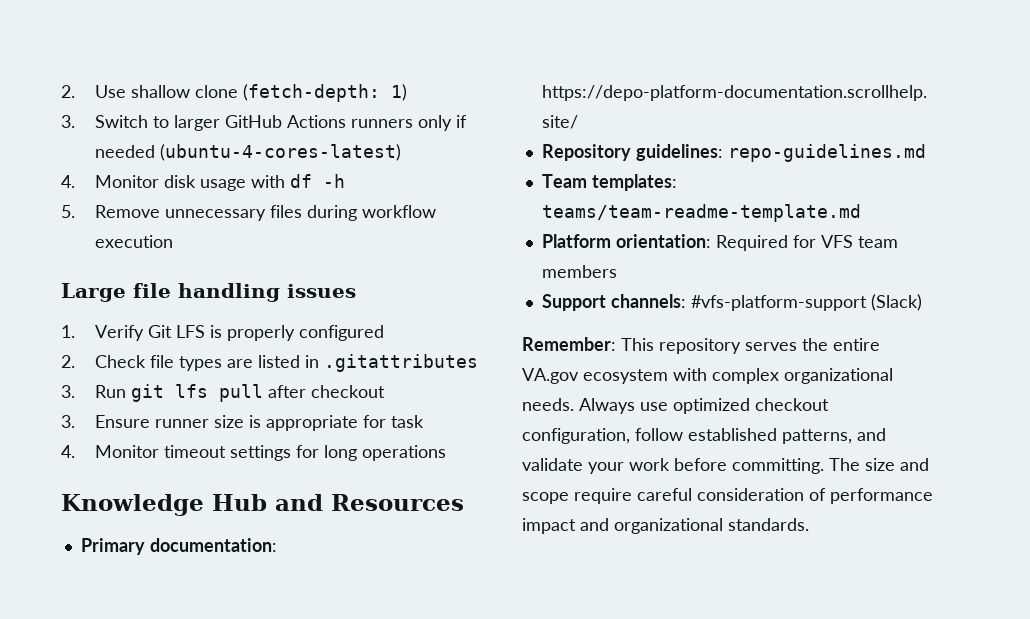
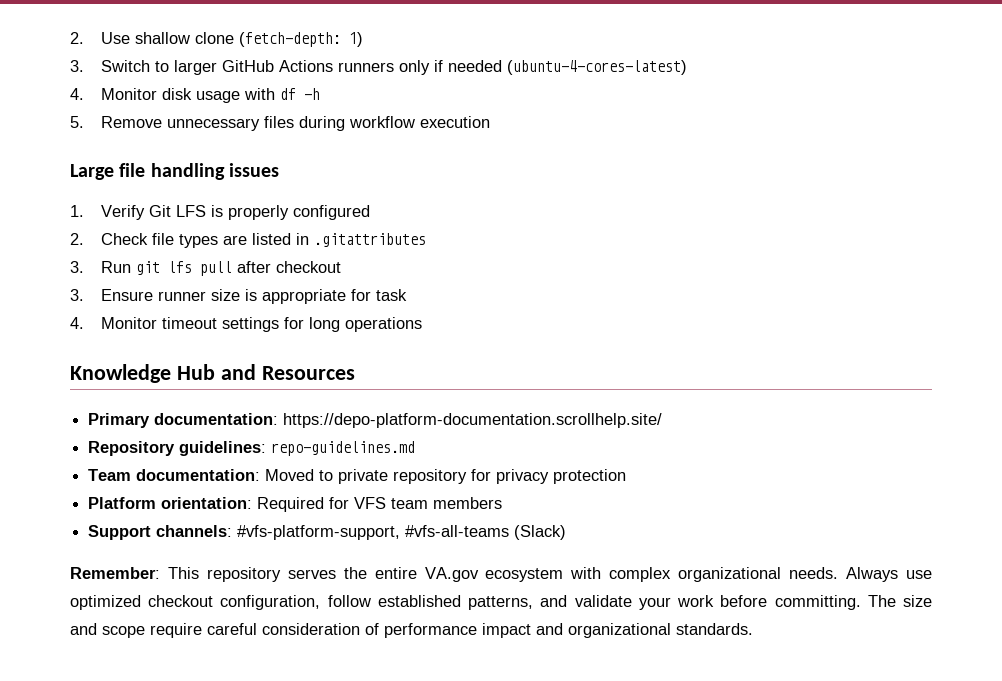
[591,174,677,191] [541,204,861,222] templates: teams/team-readme-template.md -> [136,469,627,484] documentation: Moved to private repository for privacy protection
[690,295,867,311] #vfs-platform-support -> [237,525,510,540] #vfs-platform-support, #vfs-all-teams

